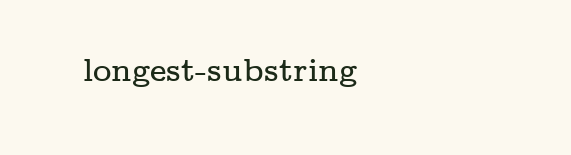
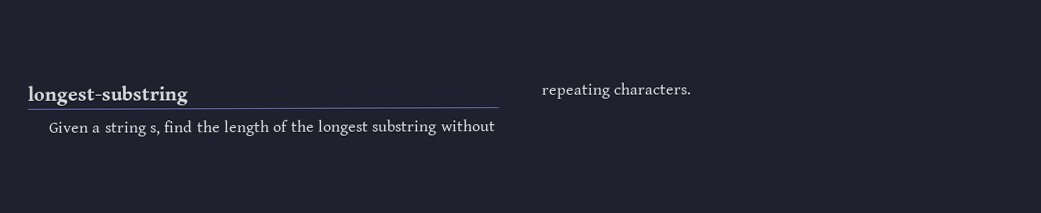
(357, 73) none -> [48,119,496,137] [541,82,692,99] // Given a string s, find the length of the longest substring without repeating characters.

